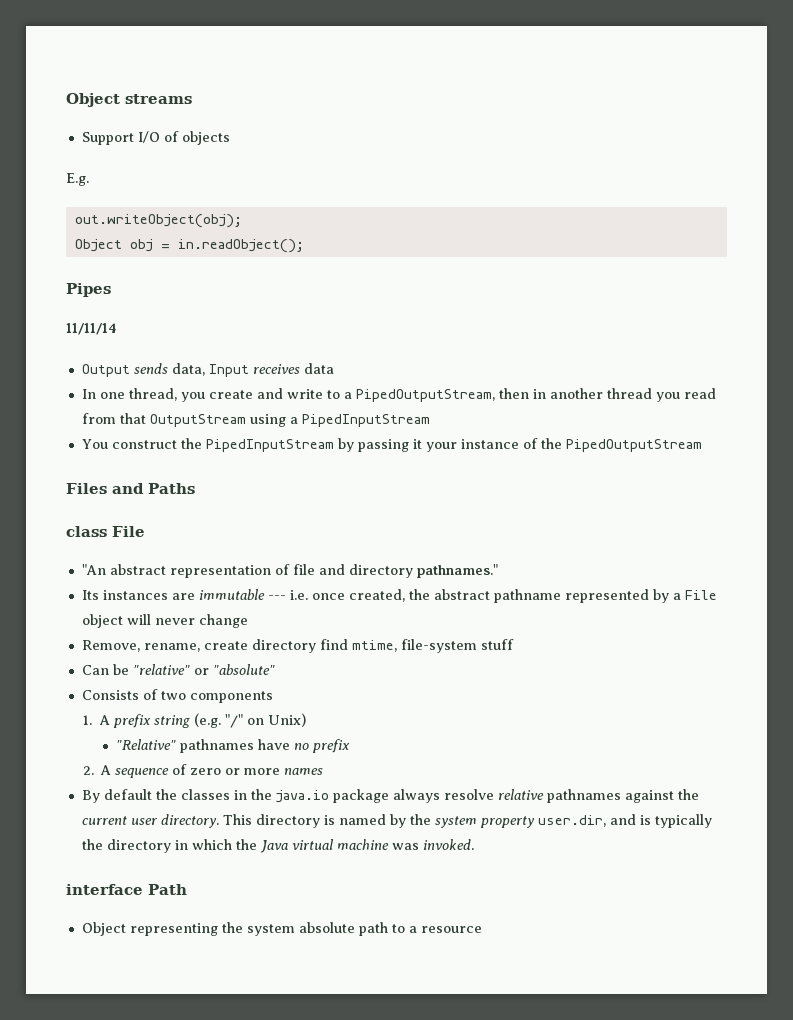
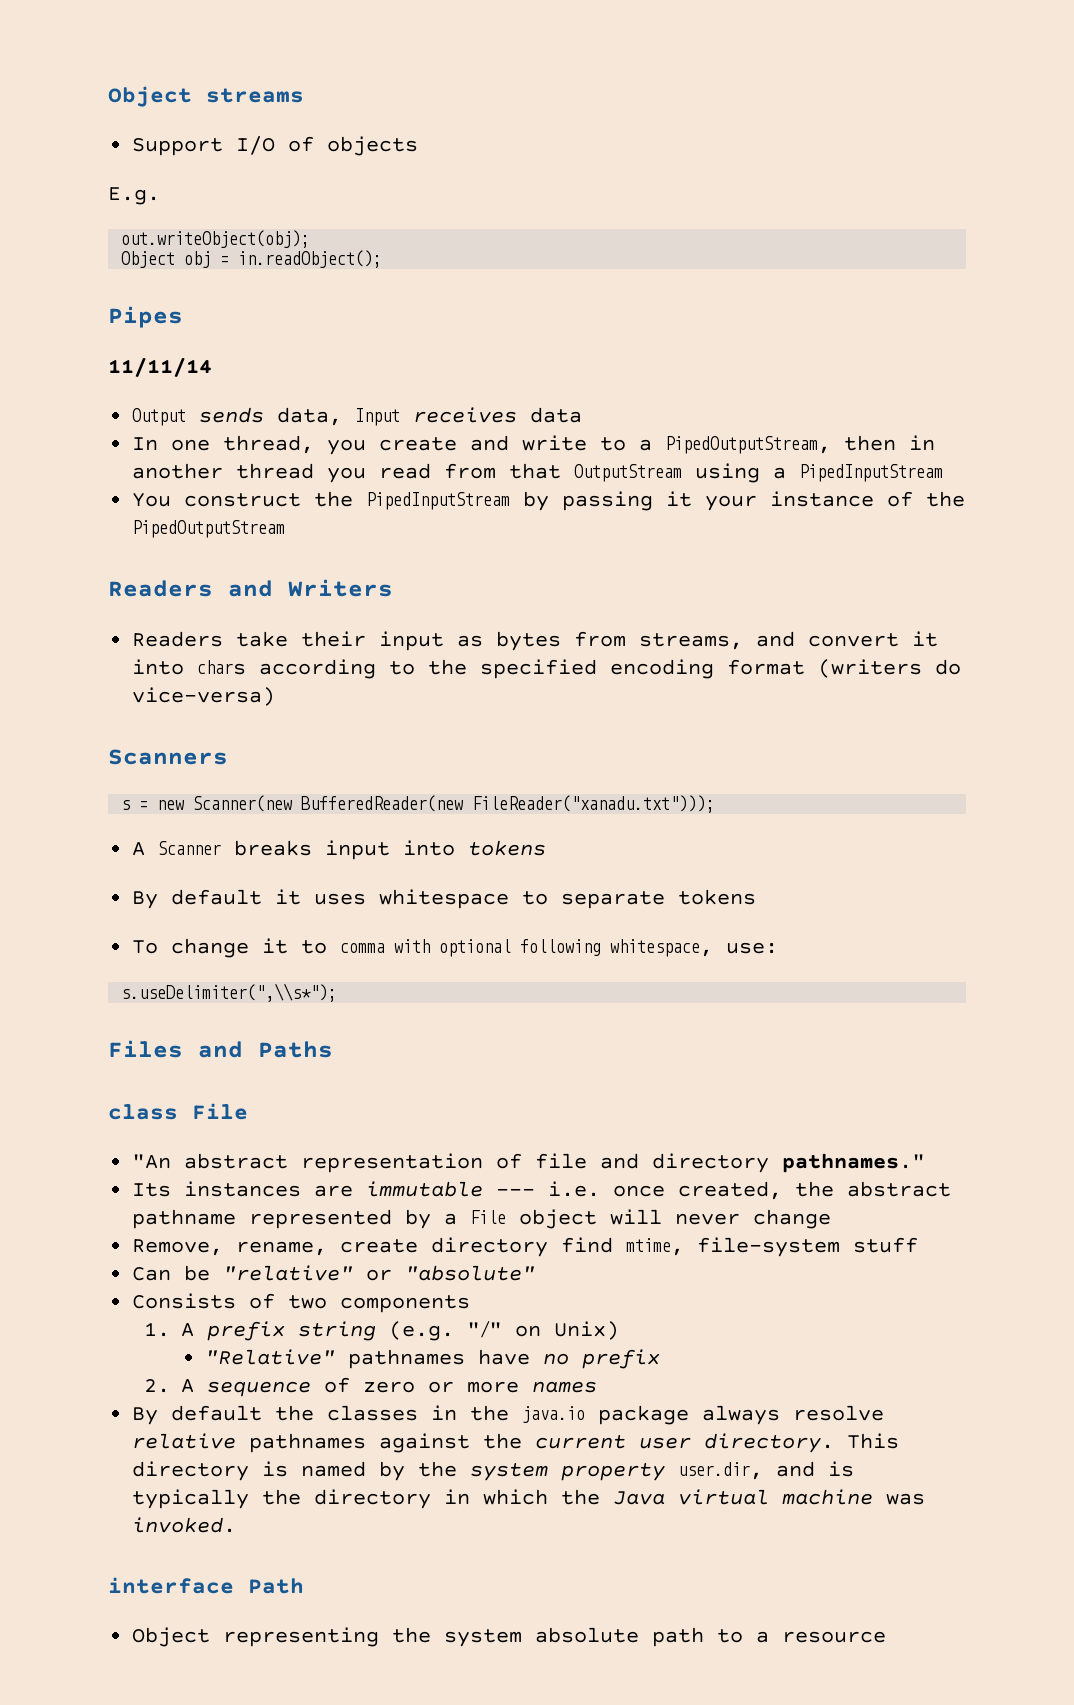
(702, 445) none -> [108,579,393,597] [132,631,939,651] [132,659,962,679] [132,687,276,706] [108,749,228,765] [121,795,716,813] [132,840,547,860] [132,889,757,909] [132,938,779,958] [121,983,338,1002] // Readers and Writers // Readers take their input as bytes from streams, and convert it into chars according to the specified encoding format (writers do vice-versa) // Scanners // s = new Scanner(new BufferedReader(new FileReader("xanadu.txt"))); // A Scanner breaks input into tokens // By default it uses whitespace to separate tokens // To change it to comma with optional following whitespace, use: // s.useDelimiter(",\\s*");

